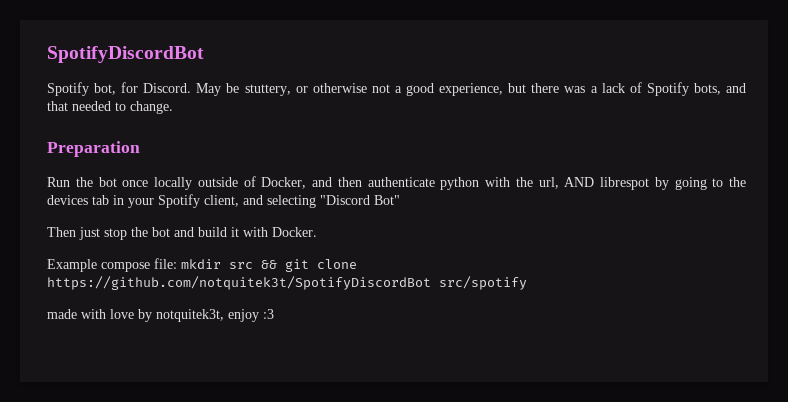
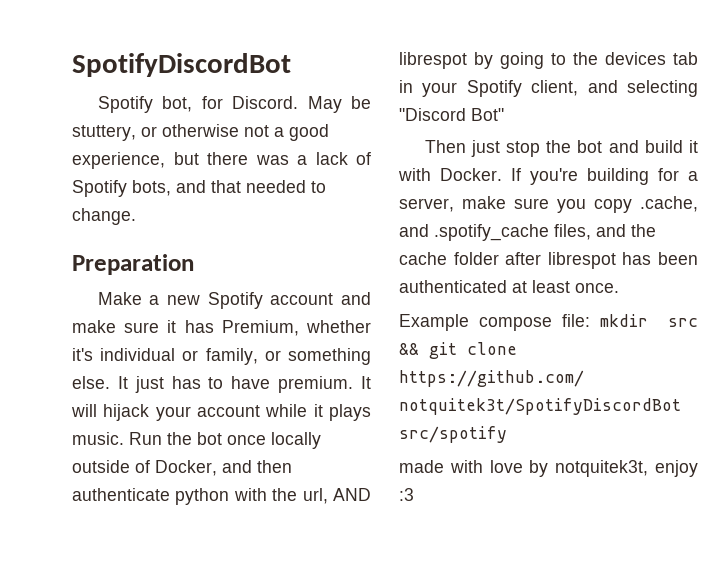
(140, 149) none -> [97,292,371,309] [72,320,371,336] [72,348,371,365] [72,376,371,393] [71,404,371,421] [72,432,124,445] Make a new Spotify account and make sure it has Premium, whether it's individual or family, or something else. It just has to have premium. It will hijack your account while it plays music.
(317, 232) none -> [511,168,698,185] [399,196,698,213] [399,224,656,241] [399,252,698,269] [399,280,619,293] If you're building for a server, make sure you copy .cache, and .spotify_cache files, and the cache folder after librespot has been authenticated at least once.

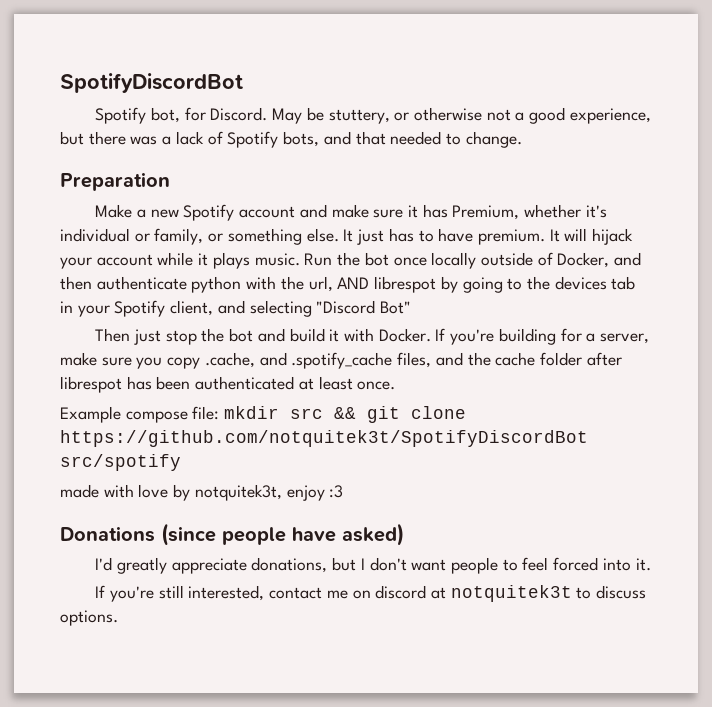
(414, 494) none -> [60,523,404,546] [95,557,651,574] [95,585,647,602] [60,610,118,626] // Donations (since people have asked) // I'd greatly appreciate donations, but I don't want people to feel forced into it. // If you're still interested, contact me on discord at notquitek3t to discuss options.

